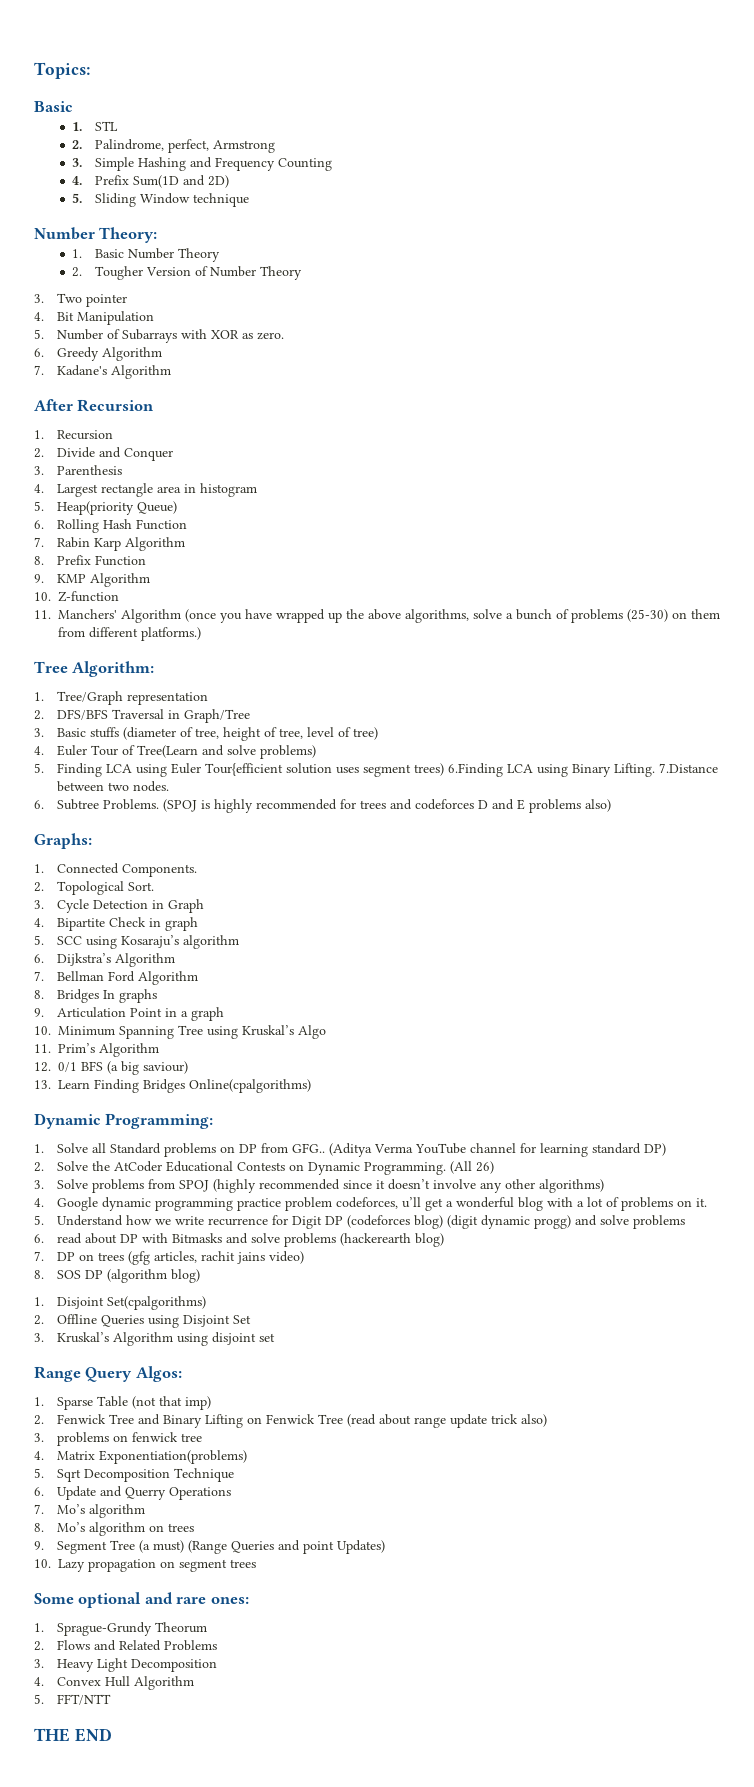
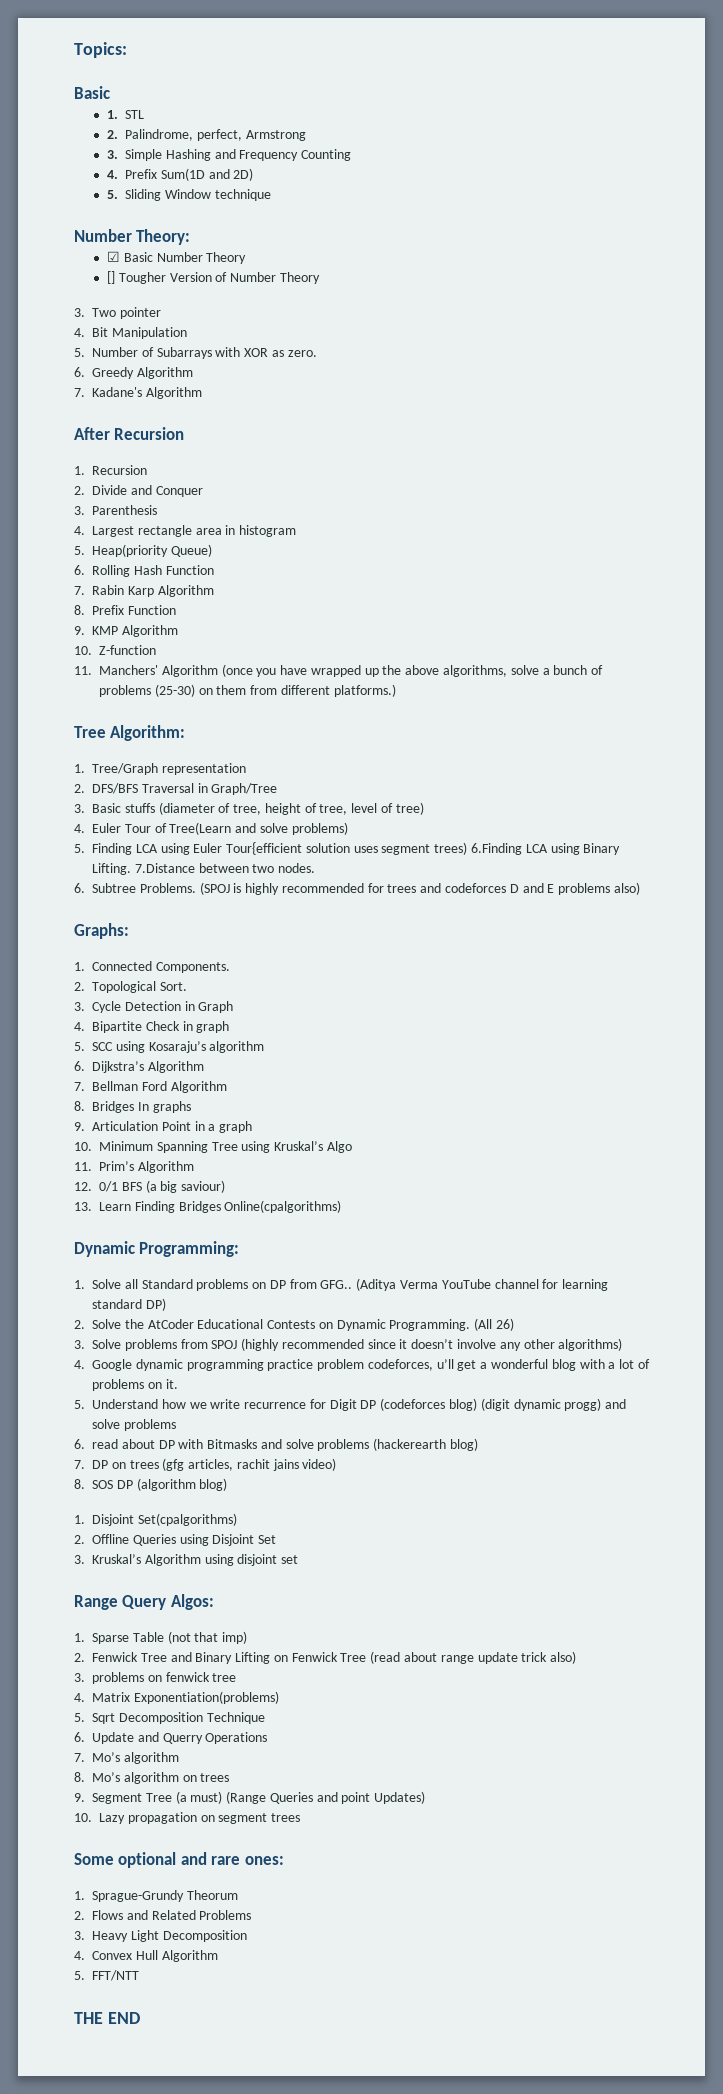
[72,249,83,258] 1. -> [107,251,121,262] ☑
[72,267,83,277] 2. -> [107,271,116,284] []

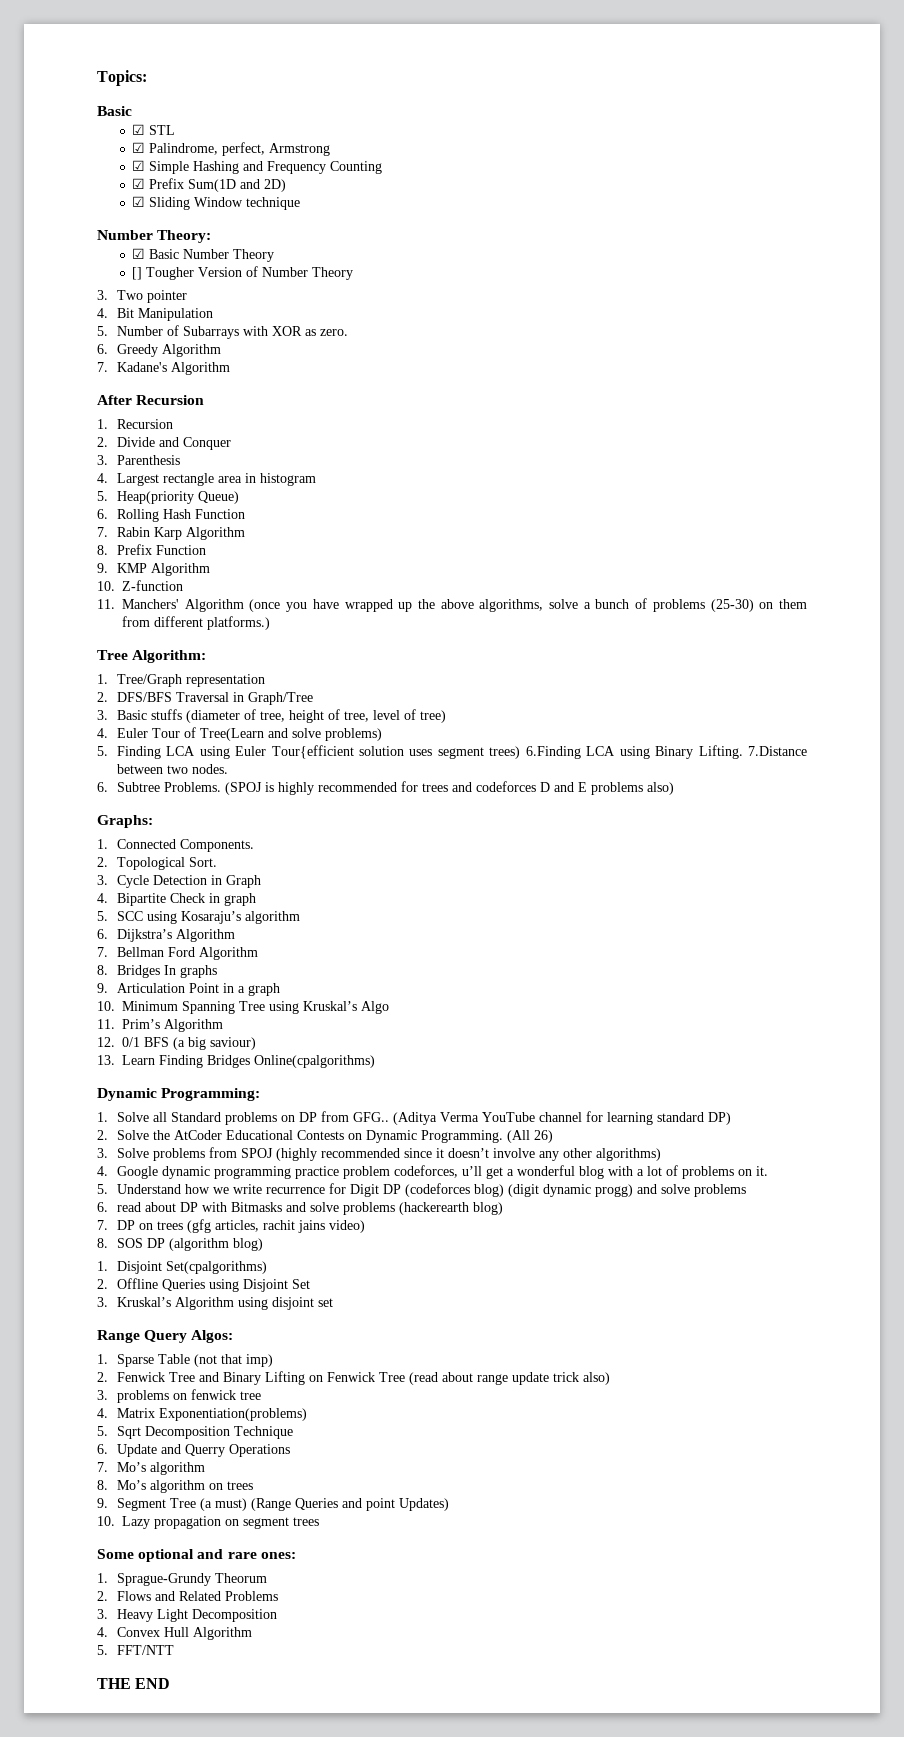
[107,110,119,119] 1. -> [132,124,146,135] ☑
[107,130,119,139] 2. -> [132,142,146,153] ☑
[107,150,119,159] 3. -> [132,160,146,171] ☑
[107,170,119,179] 4. -> [132,178,146,189] ☑
[107,190,119,199] 5. -> [132,196,146,207] ☑

